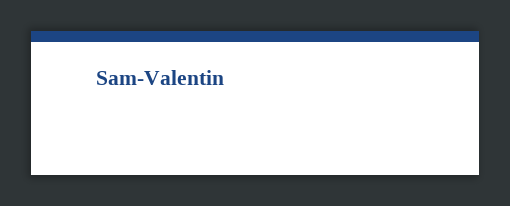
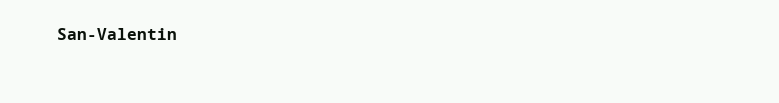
[96,70,224,85] Sam-Valentin -> [57,28,177,40] San-Valentin

